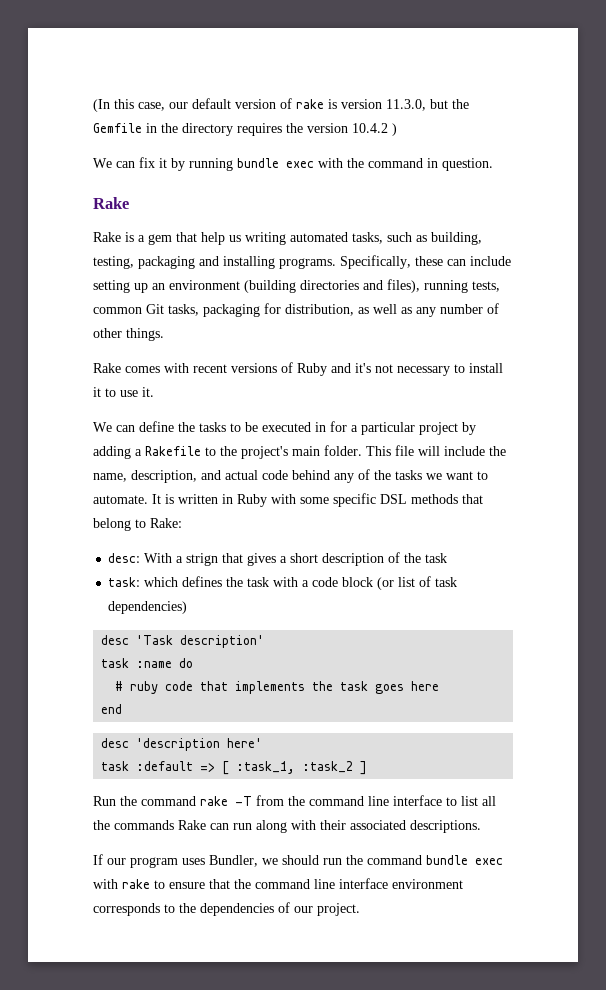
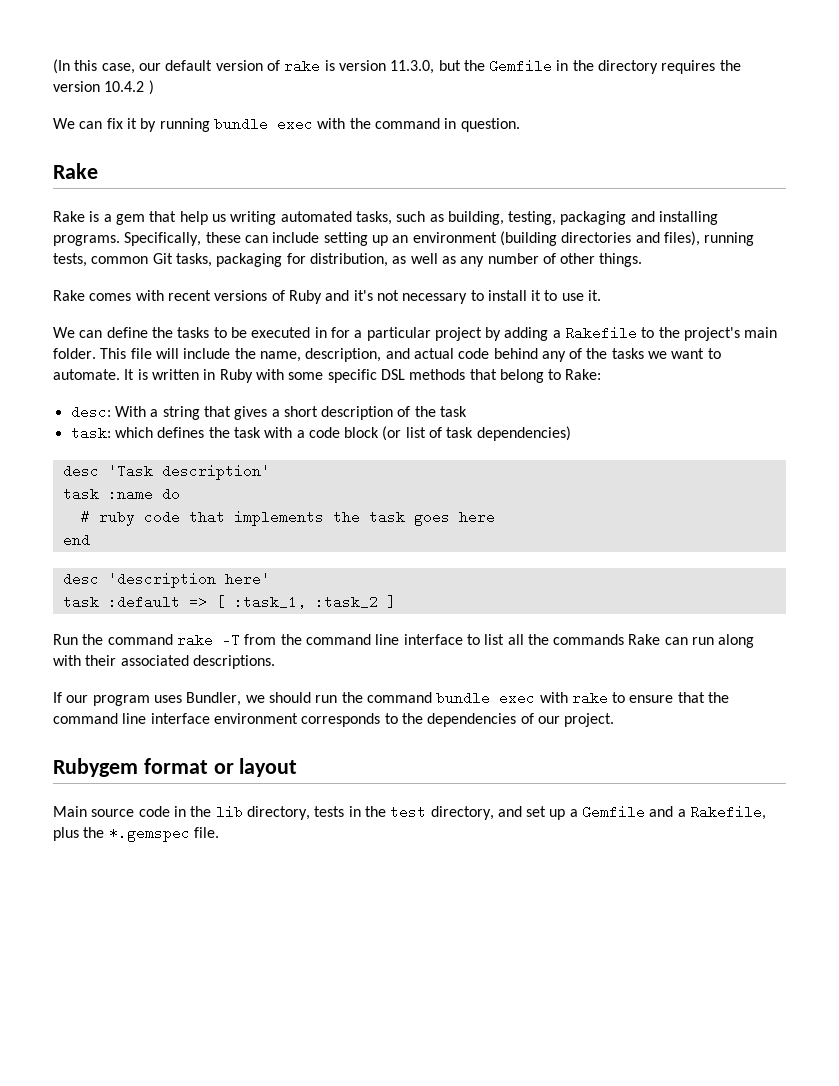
[186,553,219,566] strign -> [162,406,200,420] string
(360, 909) none -> [53,758,298,777] [53,805,767,820] [53,826,219,842] // Rubygem format or layout // Main source code in the lib directory, tests in the test directory, and set up a Gemfile and a Rakefile, plus the *.gemspec file.

